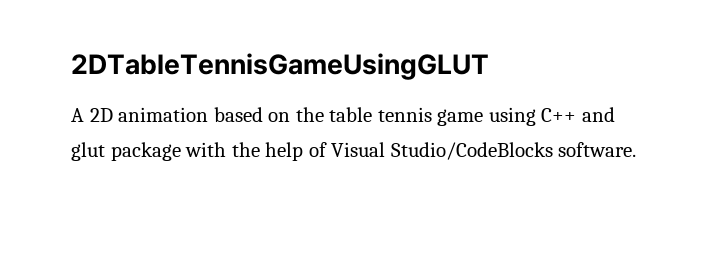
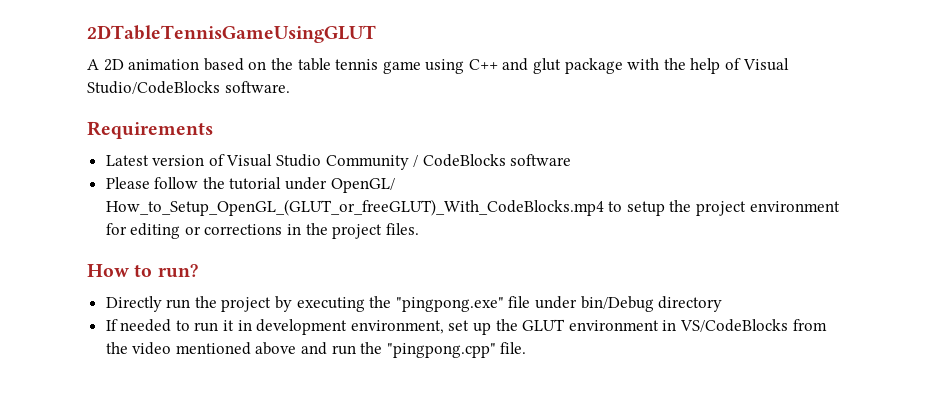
(637, 149) none -> [87,121,213,139] [105,154,572,170] [105,177,395,193] [105,199,840,216] [105,223,419,239] [87,264,198,278] [105,296,723,312] [105,319,827,335] [105,342,527,358] // Requirements // Latest version of Visual Studio Community / CodeBlocks software // Please follow the tutorial under OpenGL/ How_to_Setup_OpenGL_(GLUT_or_freeGLUT)_With_CodeBlocks.mp4 to setup the project environment for editing or corrections in the project files. // How to run? // Directly run the project by executing the "pingpong.exe" file under bin/Debug directory // If needed to run it in development environment, set up the GLUT environment in VS/CodeBlocks from the video mentioned above and run the "pingpong.cpp" file.

